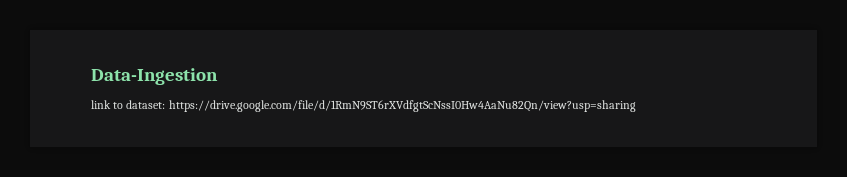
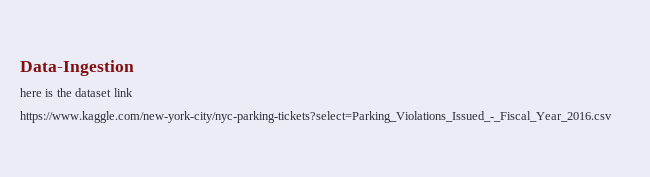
[91,100,636,112] link to dataset: https://drive.google.com/file/d/1RmN9ST6rXVdfgtScNssI0Hw4AaNu82Qn/view?usp=sharing -> [20,88,133,97] [20,111,612,123] here is the dataset link // https://www.kaggle.com/new-york-city/nyc-parking-tickets?select=Parking_Violations_Issued_-_Fiscal_Year_2016.csv

